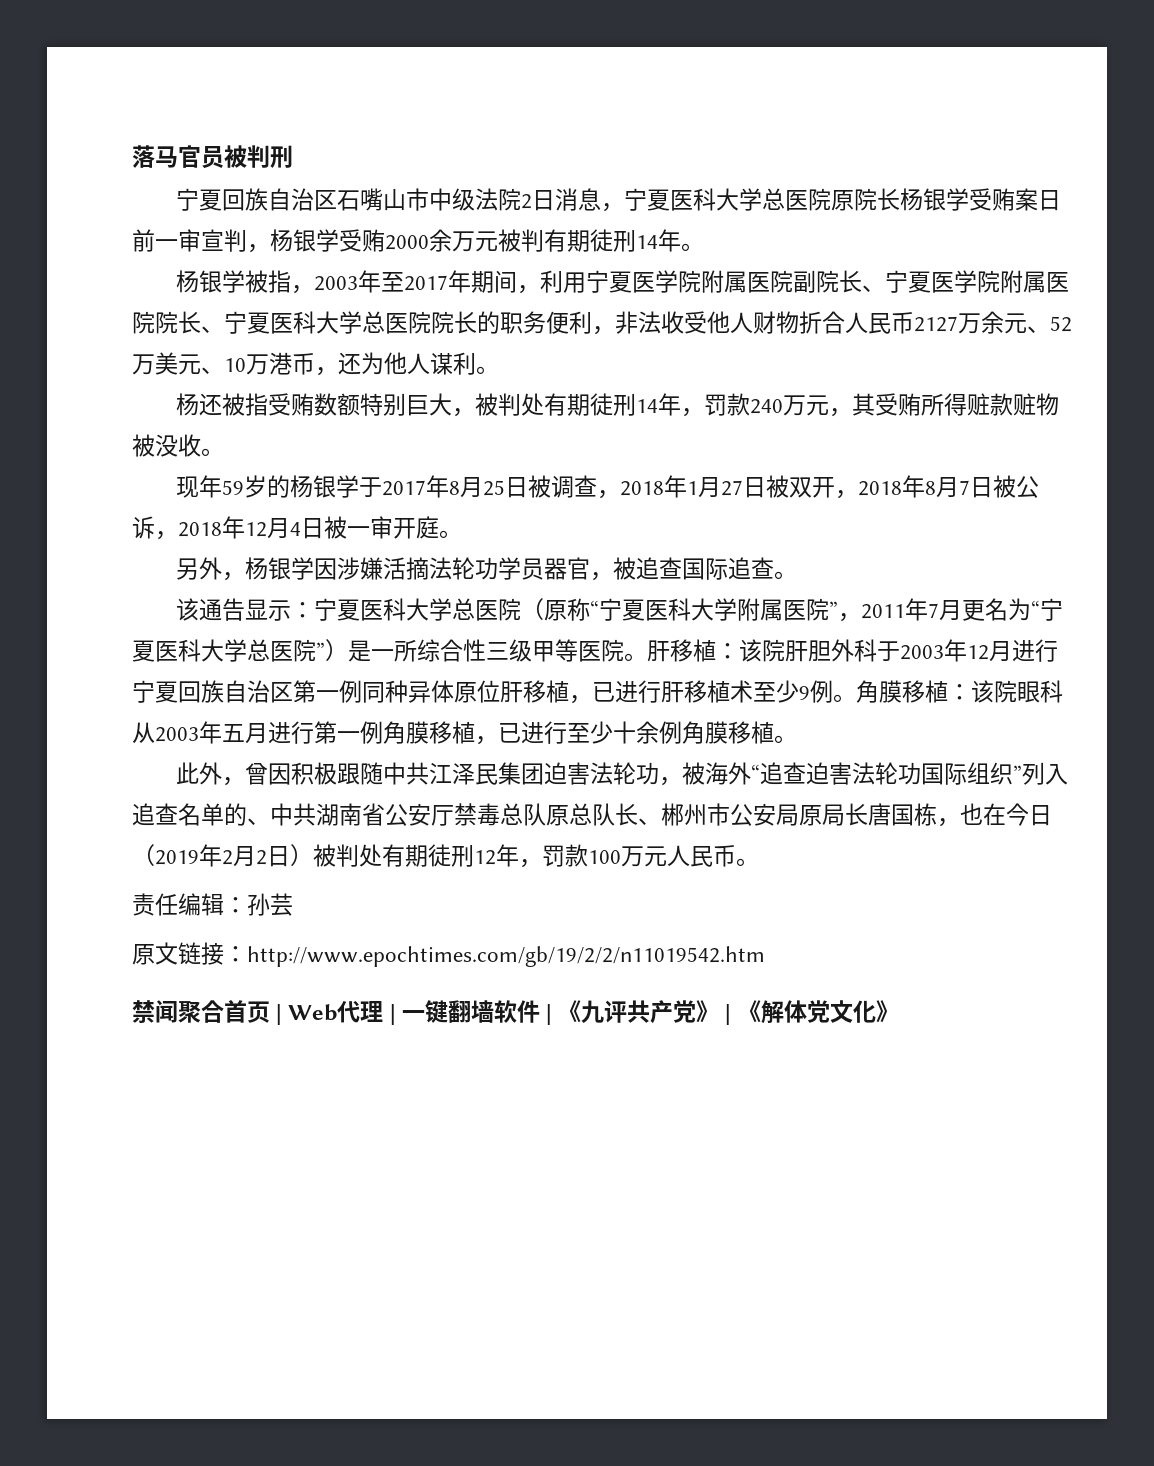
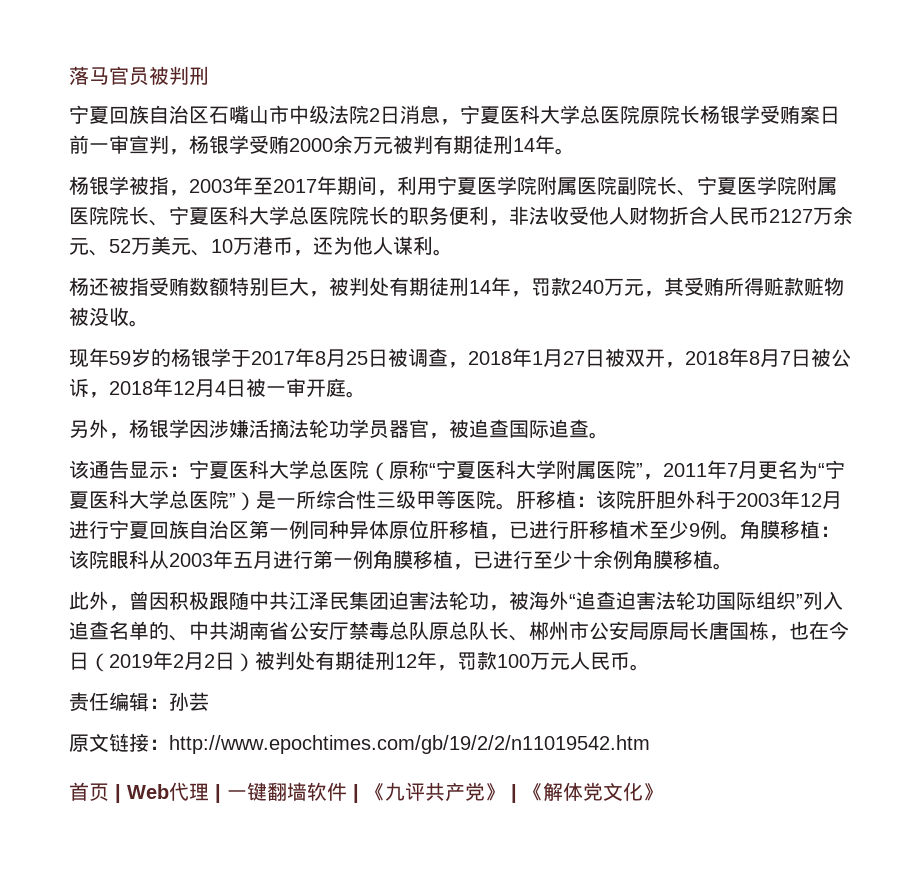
[132,1000,224,1023] 禁闻聚合 -> (650, 744) none

